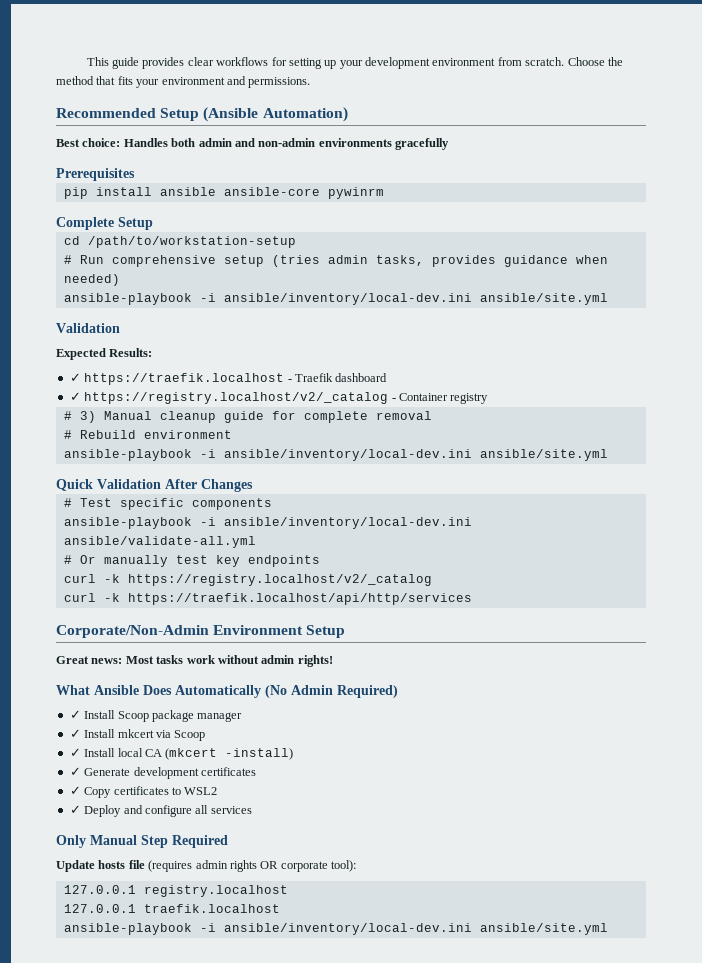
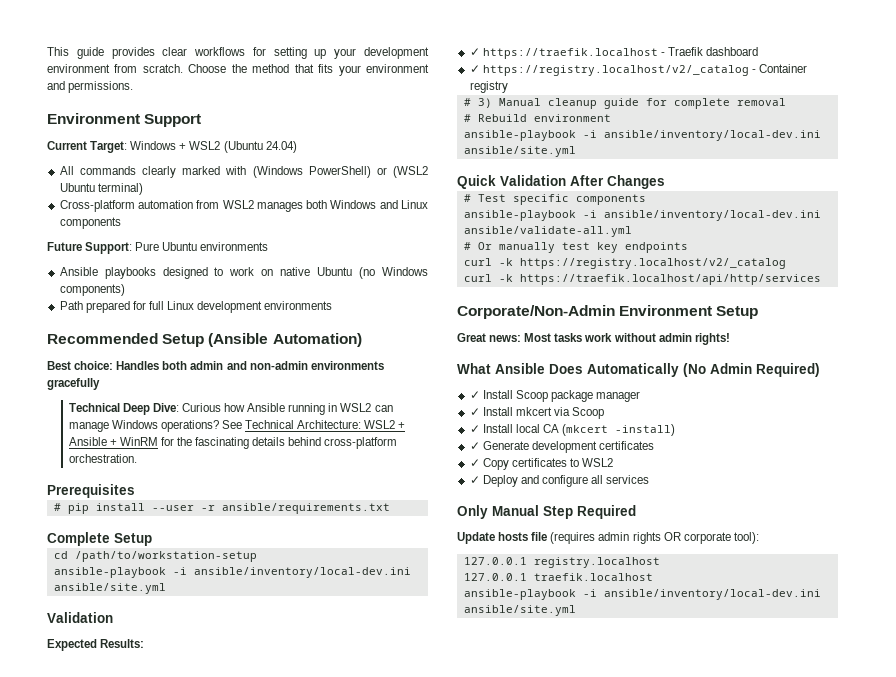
(311, 82) none -> [47,113,202,127] [47,141,297,153] [59,166,428,178] [59,183,143,195] [59,200,428,212] [59,217,121,229] [47,242,269,254] [59,267,428,279] [59,284,125,296] [59,301,333,313] // Environment Support // Current Target: Windows + WSL2 (Ubuntu 24.04) // All commands clearly marked with (Windows PowerShell) or (WSL2 Ubuntu terminal) // Cross-platform automation from WSL2 manages both Windows and Linux components // Future Support: Pure Ubuntu environments // Ansible playbooks designed to work on native Ubuntu (no Windows components) // Path prepared for full Linux development environments
(449, 144) none -> [68,403,393,415] [68,420,406,432] [68,437,398,449] [68,454,137,463] // Technical Deep Dive: Curious how Ansible running in WSL2 can manage Windows operations? See Technical Architecture: WSL2 + Ansible + WinRM for the fascinating details behind cross-platform orchestration.
(135, 174) none -> [53,503,61,511] #
[159,187,384,199] ansible ansible-core pywinrm -> [151,503,390,514] --user -r ansible/requirements.txt
[63,255,608,267] [63,274,120,286] // # Run comprehensive setup (tries admin tasks, provides guidance when needed) -> (257, 556) none

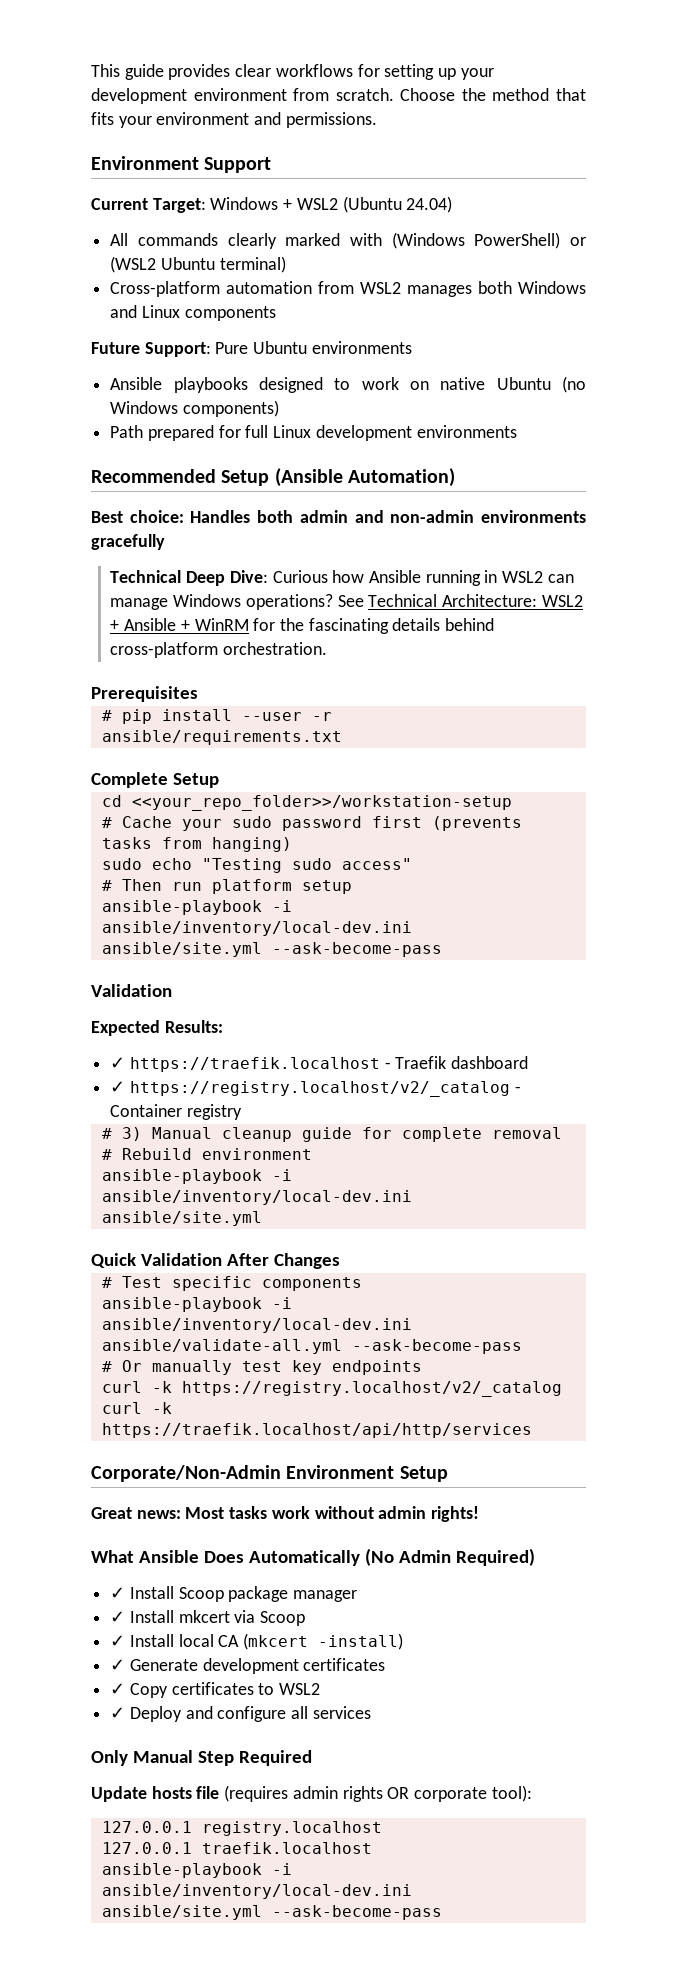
[74,551,257,562] [53,567,411,578] [53,583,166,594] /path/to/workstation-setup // ansible-playbook -i ansible/inventory/local-dev.ini ansible/site.yml -> [131,795,512,811] [101,816,522,831] [101,837,292,852] [101,858,412,873] [101,879,352,894] [101,900,292,915] [101,921,412,936] [101,942,442,957] <<your_repo_folder>>/workstation-setup // # Cache your sudo password first (prevents tasks from hanging) // sudo echo "Testing sudo access" // # Then run platform setup // ansible-playbook -i ansible/inventory/local-dev.ini ansible/site.yml --ask-become-pass
(632, 231) none -> [351,1339,522,1354] --ask-become-pass
(576, 610) none -> [271,1905,442,1920] --ask-become-pass

